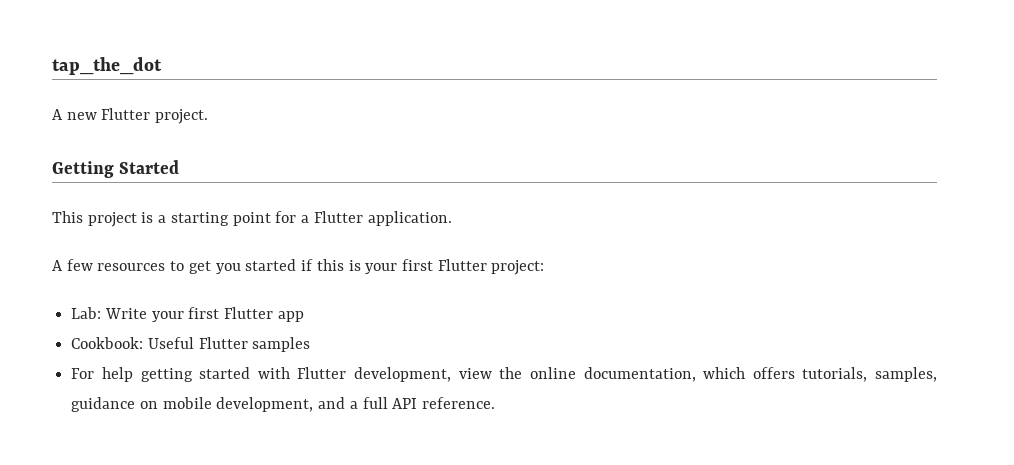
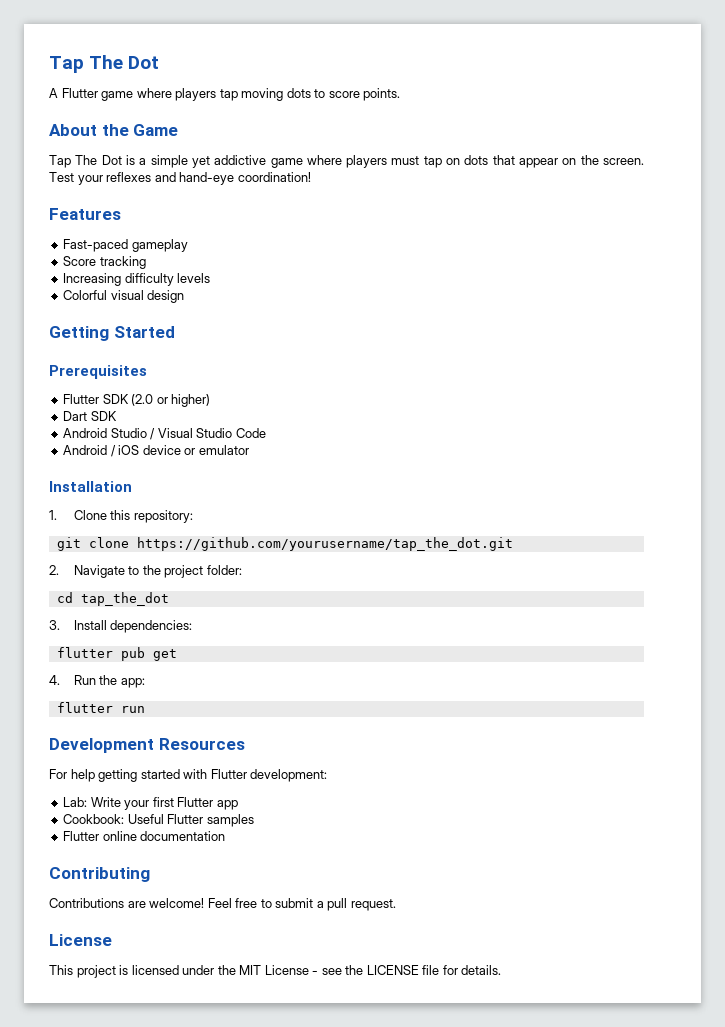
[52,57,162,75] [52,108,209,124] [52,160,180,178] [52,211,452,227] [52,259,545,275] tap_the_dot // A new Flutter project. // Getting Started // This project is a starting point for a Flutter application. // A few resources to get you started if this is your first Flutter project: -> [49,55,160,73] [49,88,401,101] [49,124,179,136] [49,155,644,168] [49,172,311,185] [49,208,121,220] [63,239,188,252] [63,256,146,269] [63,273,211,286] [63,290,185,303] [49,326,175,341] [49,365,147,379] [63,394,211,407] [63,411,117,421] [63,428,266,440] [63,445,249,457] [49,481,132,492] [49,510,193,523] [56,537,513,551] [49,565,242,578] [56,592,169,606] [49,620,193,633] [56,647,177,661] [49,675,145,688] [56,702,145,713] [49,738,245,753] [49,769,328,782] Tap The Dot // A Flutter game where players tap moving dots to score points. // About the Game // Tap The Dot is a simple yet addictive game where players must tap on dots that appear on the screen. Test your reflexes and hand-eye coordination! // Features // Fast-paced gameplay // Score tracking // Increasing difficulty levels // Colorful visual design // Getting Started // Prerequisites // Flutter SDK (2.0 or higher) // Dart SDK // Android Studio / Visual Studio Code // Android / iOS device or emulator // Installation // 1. Clone this repository: // git clone https://github.com/yourusername/tap_the_dot.git // 2. Navigate to the project folder: // cd tap_the_dot // 3. Install dependencies: // flutter pub get // 4. Run the app: // flutter run // Development Resources // For help getting started with Flutter development:
[71,367,937,382] [71,397,496,412] For help getting started with Flutter development, view the online documentation, which offers tutorials, samples, guidance on mobile development, and a full API reference. -> [63,831,226,841] [49,867,150,882] [49,898,396,911] [49,934,112,946] [49,965,502,978] Flutter online documentation // Contributing // Contributions are welcome! Feel free to submit a pull request. // License // This project is licensed under the MIT License - see the LICENSE file for details.

